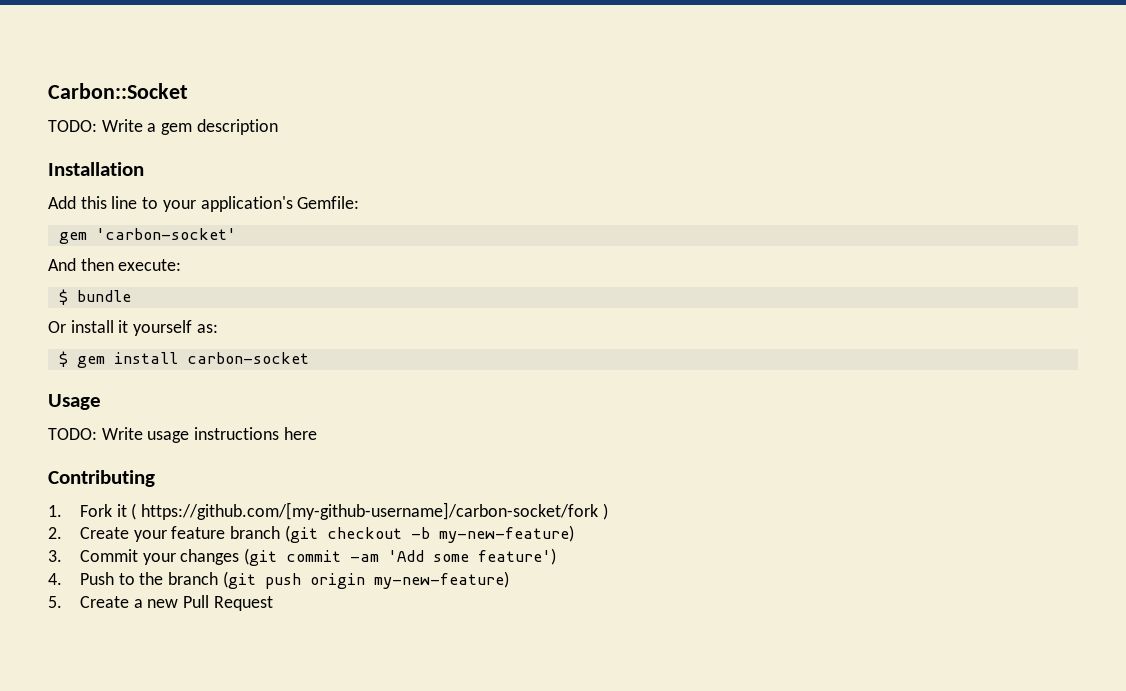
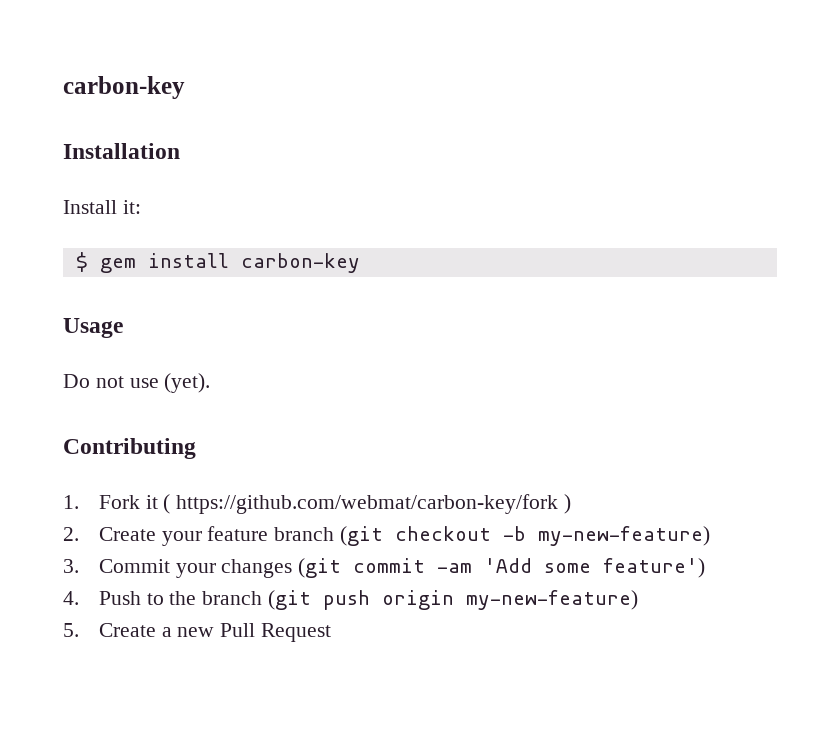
[48,83,188,99] [48,119,278,135] [48,162,144,176] [48,196,360,212] [58,228,236,244] [48,258,182,271] [58,289,131,305] [48,320,218,336] Carbon::Socket // TODO: Write a gem description // Installation // Add this line to your application's Gemfile: // gem 'carbon-socket' // And then execute: // $ bundle // Or install it yourself as: -> [63,76,185,99] [63,143,180,159] [63,200,141,214] carbon-key // Installation // Install it:
[186,352,309,364] carbon-socket -> [240,253,360,273] carbon-key
[48,427,317,443] TODO: Write usage instructions here -> [63,373,211,393] Do not use (yet).
[141,502,599,520] https://github.com/[my-github-username]/carbon-socket/fork -> [176,494,559,514] https://github.com/webmat/carbon-key/fork

